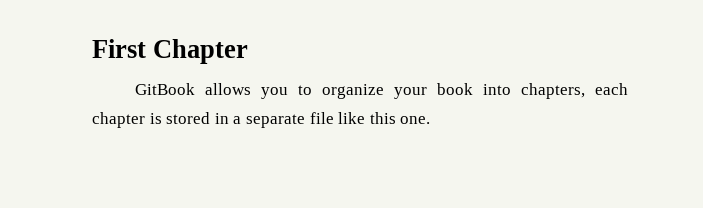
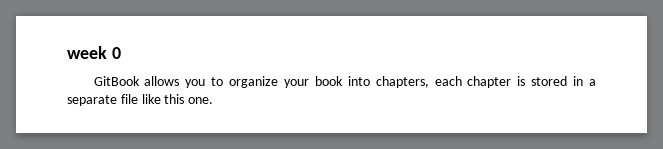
[92,39,249,64] First Chapter -> [67,46,121,59] week 0

